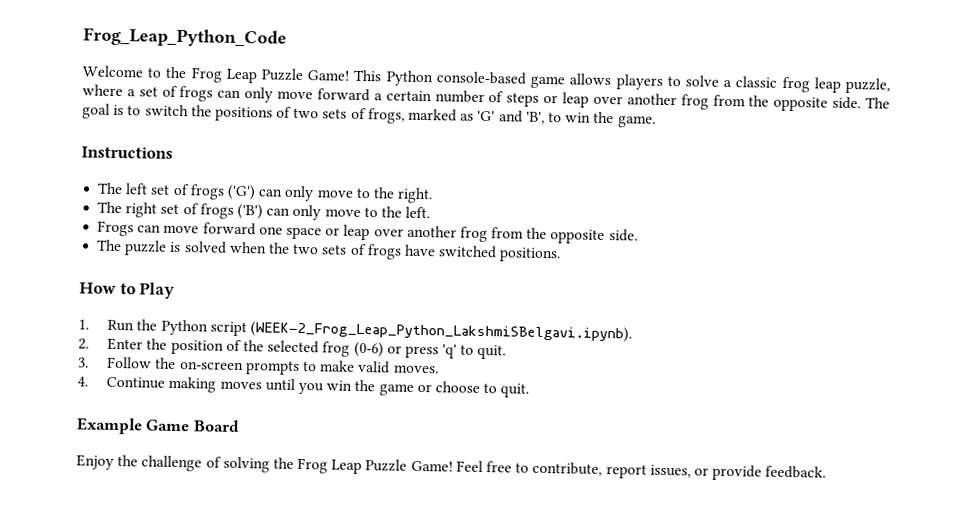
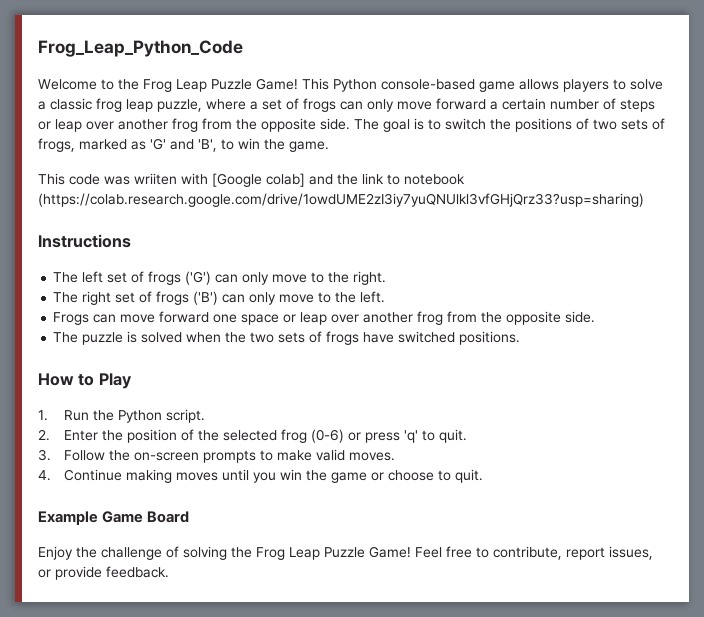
(656, 121) none -> [38,173,465,187] [38,193,644,207] // This code was wriiten with [Google colab] and the link to notebook (https://colab.research.google.com/drive/1owdUME2zI3iy7yuQNUlkl3vfGHjQrz33?usp=sharing)
[209,321,632,343] script (WEEK-2_Frog_Leap_Python_LakshmiSBelgavi.ipynb). -> [165,409,205,423] script.

